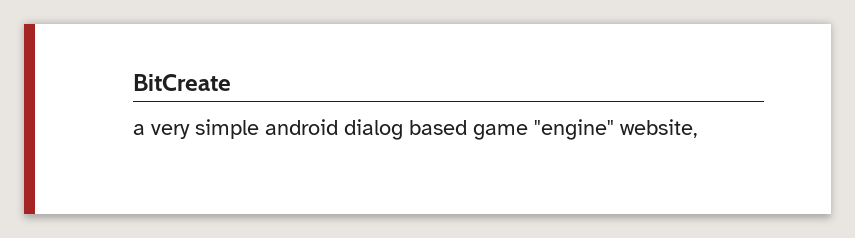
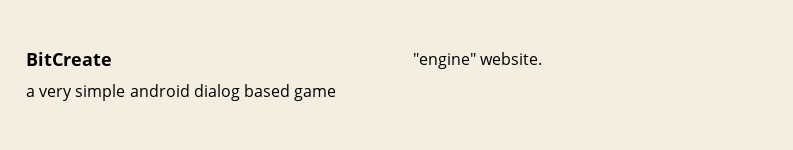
[620,119,698,138] website, -> [480,52,543,65] website.

